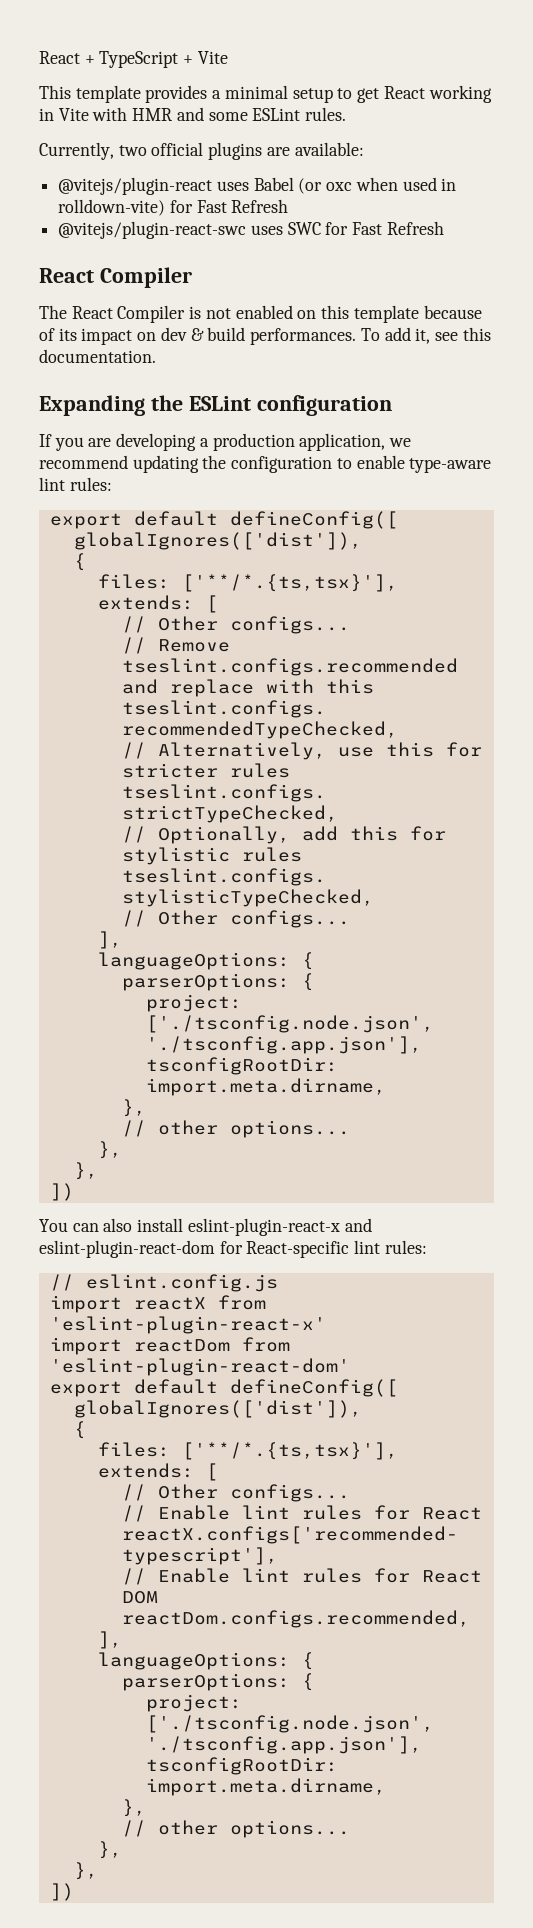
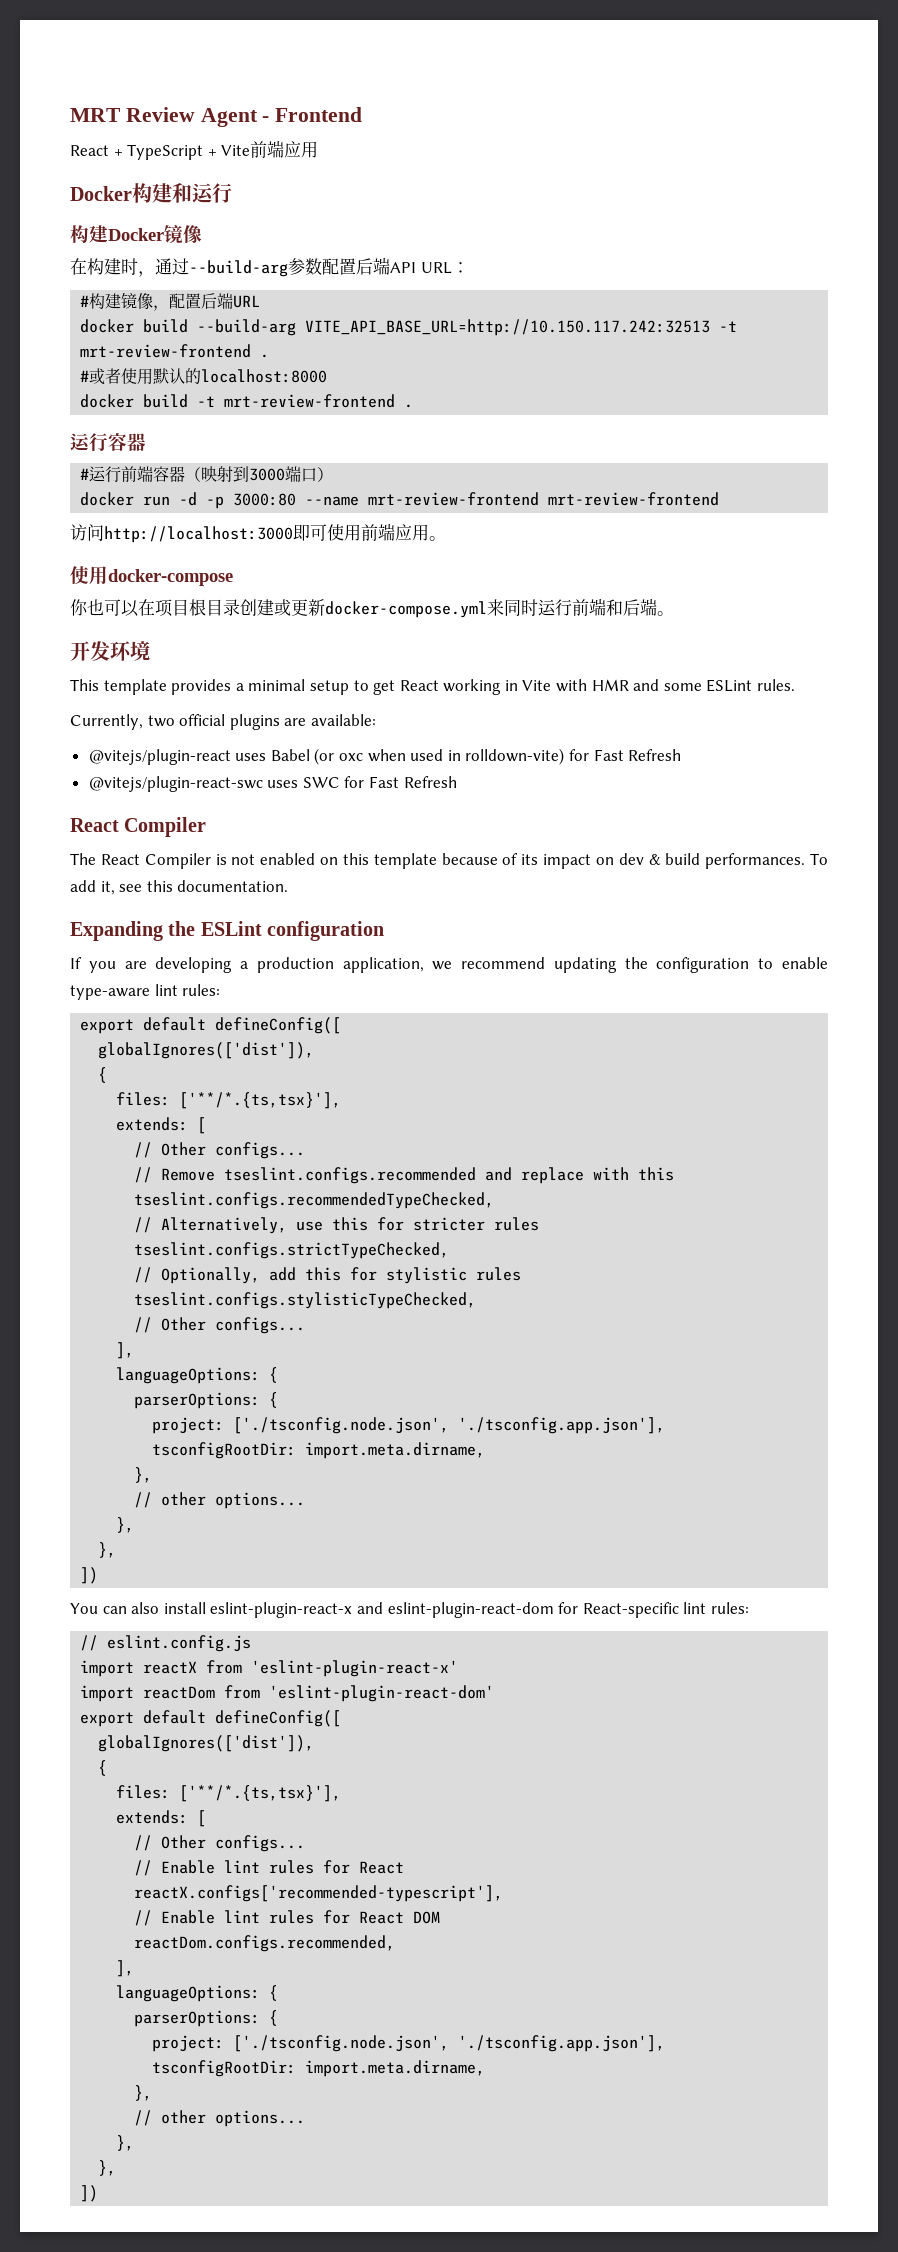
(39, 57) none -> [70,107,363,127] MRT Review Agent - Frontend //
(228, 57) none -> [250,140,319,158] [70,183,232,203] [70,225,202,243] [70,257,469,277] [80,292,261,311] [80,319,738,336] [80,344,270,358] [80,368,328,385] [80,394,414,408] [70,433,146,452] [80,466,334,483] [80,492,720,509] [70,523,446,543] [70,566,233,586] [70,598,674,618] [70,641,150,661] 前端应用 // Docker构建和运行 // 构建Docker镜像 // 在构建时，通过--build-arg参数配置后端API URL： // #构建镜像，配置后端URL // docker build --build-arg VITE_API_BASE_URL=http://10.150.117.242:32513 -t mrt-review-frontend . // #或者使用默认的localhost:8000 // docker build -t mrt-review-frontend . // 运行容器 // #运行前端容器（映射到3000端口） // docker run -d -p 3000:80 --name mrt-review-frontend mrt-review-frontend // 访问http://localhost:3000即可使用前端应用。 // 使用docker-compose // 你也可以在项目根目录创建或更新docker-compose.yml来同时运行前端和后端。 // 开发环境

